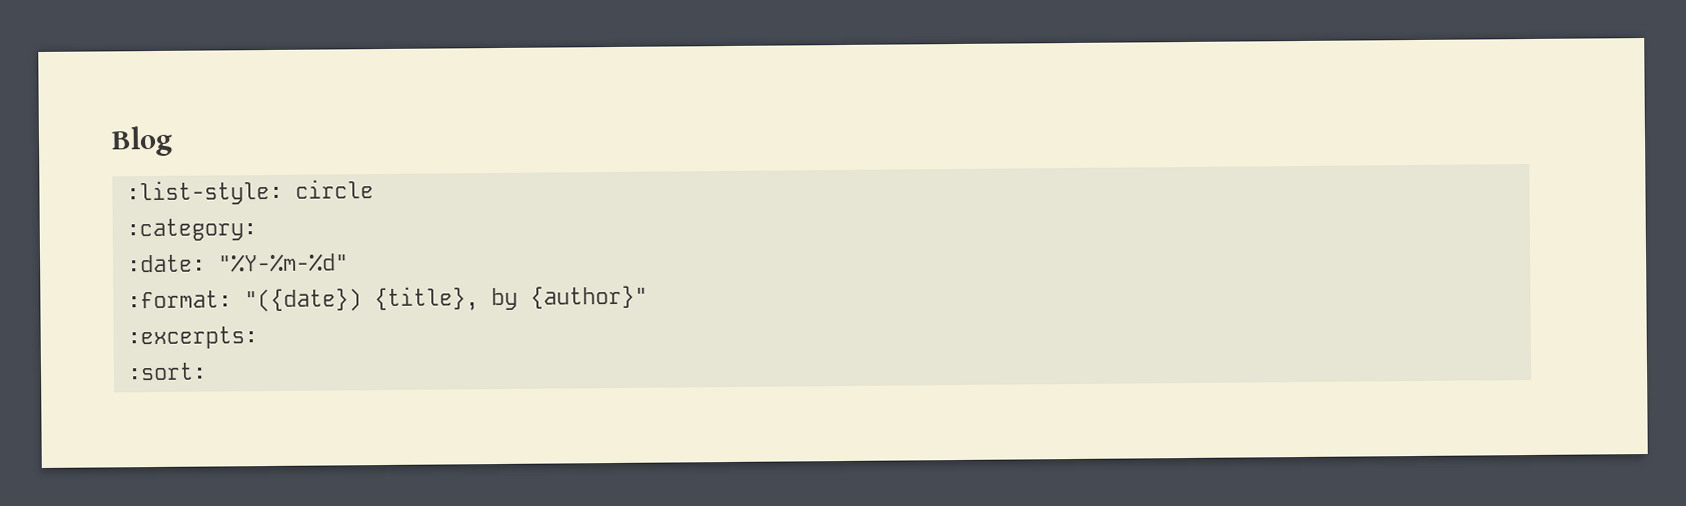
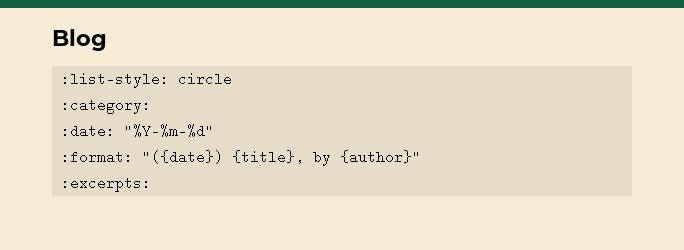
[127,362,208,381] // :sort: -> (151, 184) none

